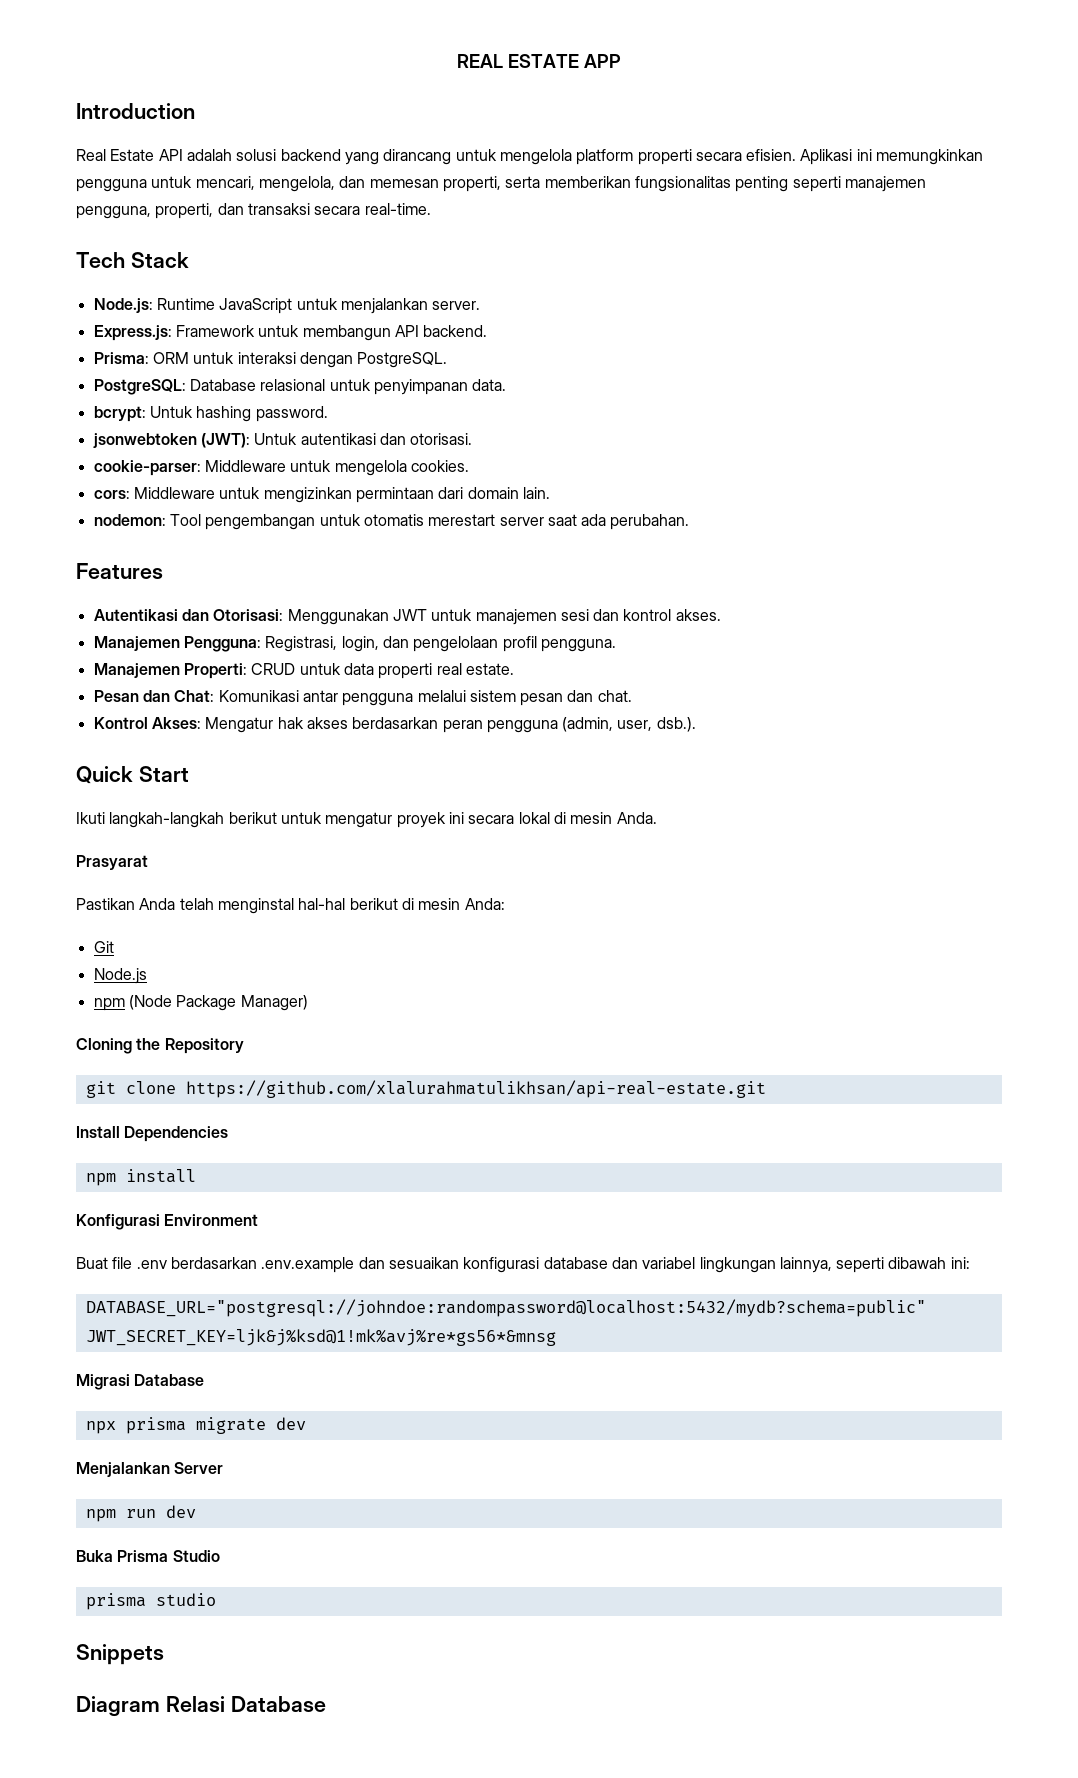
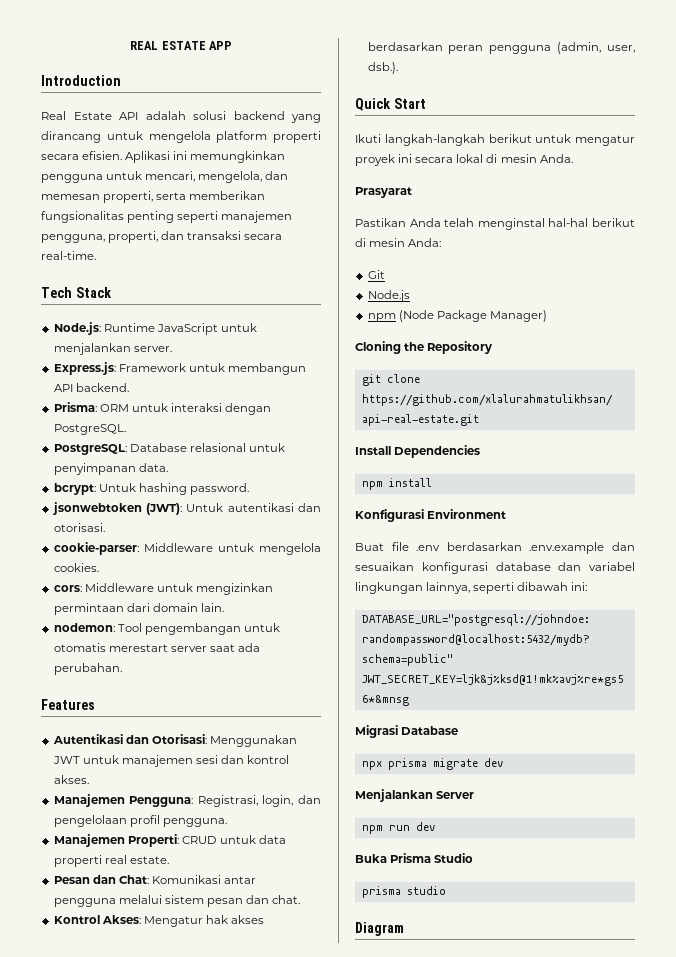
[76,1644,164,1665] // Snippets -> (446, 890) none
[165,1696,326,1712] Relasi Database -> (404, 929) none

